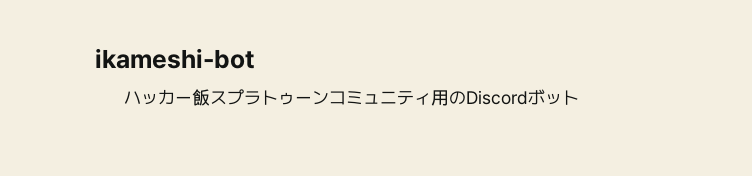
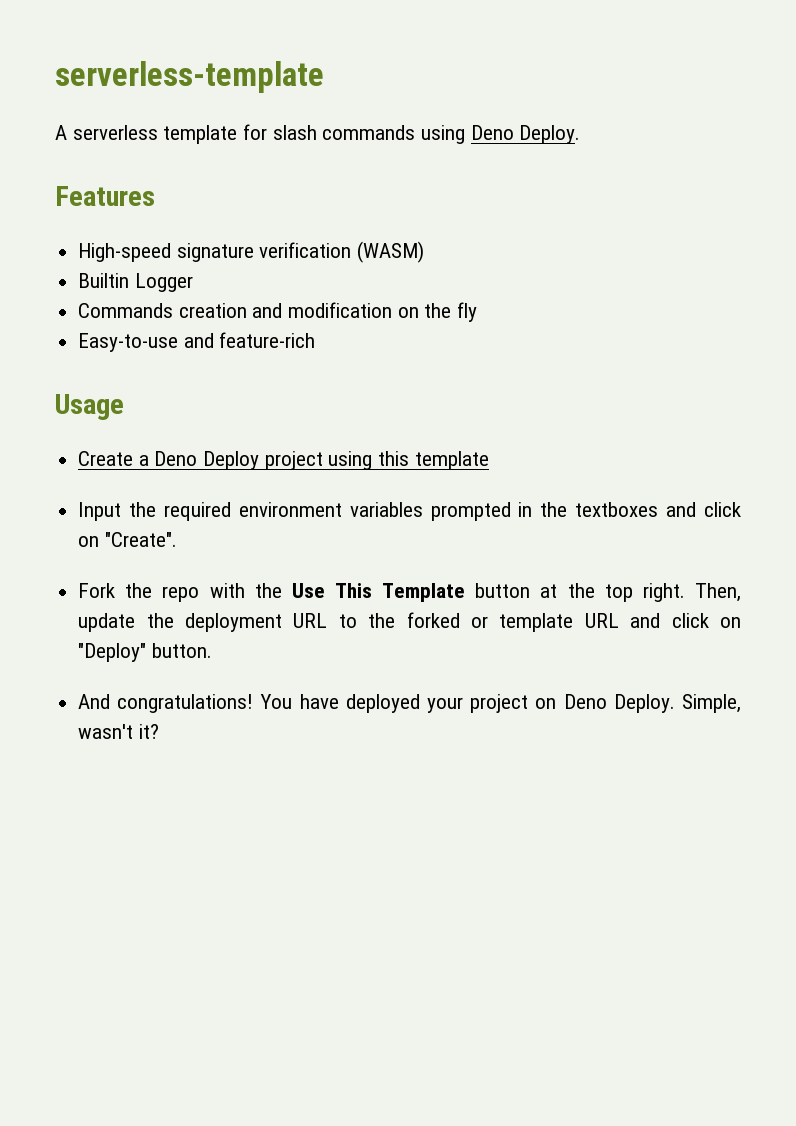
[95,48,254,69] [123,89,579,106] ikameshi-bot // ハッカー飯スプラトゥーンコミュニティ用のDiscordボット -> [55,61,324,93] [55,124,581,144] [55,186,155,206] [78,241,425,263] [78,273,193,292] [78,302,478,322] [78,332,316,352] [55,394,124,420] [78,451,489,470] [78,502,741,521] [78,532,177,547] [78,583,741,602] [78,612,741,632] [78,643,212,662] [78,694,741,713] [78,724,159,739] serverless-template // A serverless template for slash commands using Deno Deploy. // Features // High-speed signature verification (WASM) // Builtin Logger // Commands creation and modification on the fly // Easy-to-use and feature-rich // Usage // Create a Deno Deploy project using this template // Input the required environment variables prompted in the textboxes and click on "Create". // Fork the repo with the Use This Template button at the top right. Then, update the deployment URL to the forked or template URL and click on "Deploy" button. // And congratulations! You have deployed your project on Deno Deploy. Simple, wasn't it?

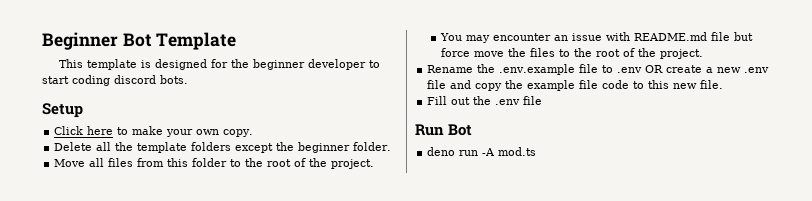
[55,61,324,93] [55,124,581,144] [55,186,155,206] [78,241,425,263] [78,273,193,292] [78,302,478,322] [78,332,316,352] [55,394,124,420] [78,451,489,470] [78,502,741,521] [78,532,177,547] [78,583,741,602] [78,612,741,632] [78,643,212,662] [78,694,741,713] [78,724,159,739] serverless-template // A serverless template for slash commands using Deno Deploy. // Features // High-speed signature verification (WASM) // Builtin Logger // Commands creation and modification on the fly // Easy-to-use and feature-rich // Usage // Create a Deno Deploy project using this template // Input the required environment variables prompted in the textboxes and click on "Create". // Fork the repo with the Use This Template button at the top right. Then, update the deployment URL to the forked or template URL and click on "Deploy" button. // And congratulations! You have deployed your project on Deno Deploy. Simple, wasn't it? -> [42,32,237,50] [59,59,381,70] [42,75,188,86] [42,103,83,118] [54,126,254,137] [54,142,392,153] [54,158,375,169] [439,32,753,43] [440,48,703,59] [427,64,770,75] [427,80,724,91] [427,96,543,105] [415,124,473,136] [427,147,537,156] Beginner Bot Template // This template is designed for the beginner developer to start coding discord bots. // Setup // Click here to make your own copy. // Delete all the template folders except the beginner folder. // Move all files from this folder to the root of the project. // You may encounter an issue with README.md file but force move the files to the root of the project. // Rename the .env.example file to .env OR create a new .env file and copy the example file code to this new file. // Fill out the .env file // Run Bot // deno run -A mod.ts

